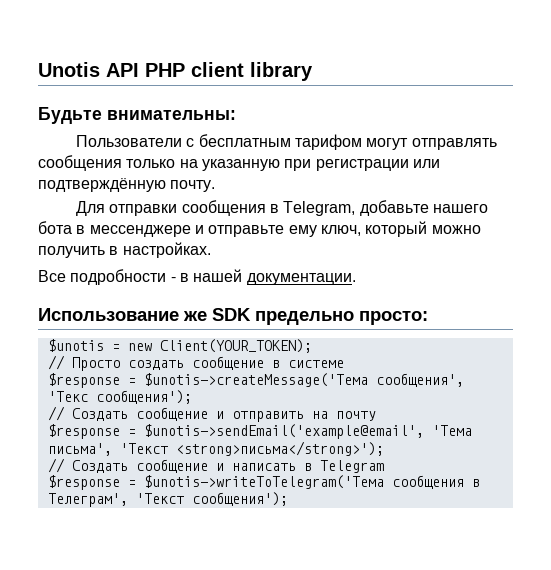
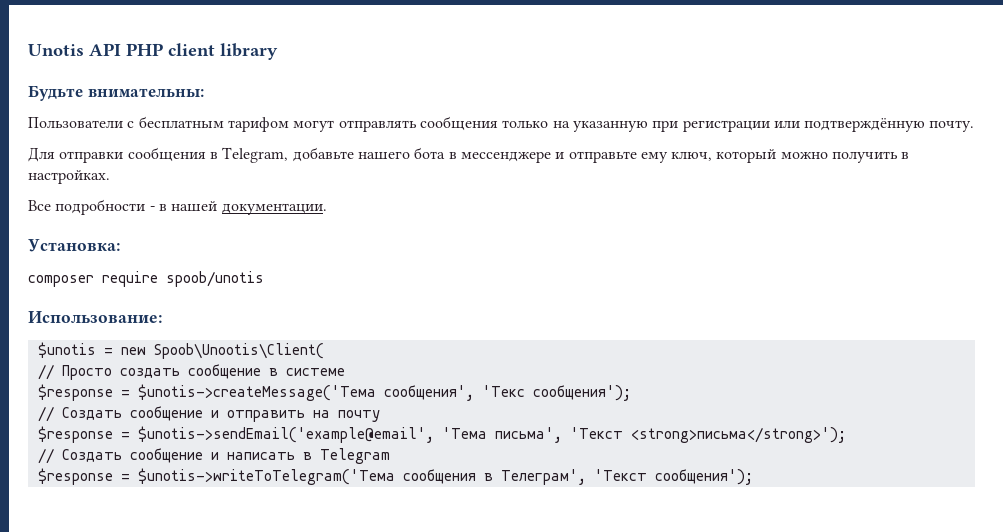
[38,308,428,325] Использование же SDK предельно просто: -> [28,239,120,252] [28,271,264,287] [28,311,162,323] Установка: // composer require spoob/unotis // Использование:
[159,339,312,353] Client(YOUR_TOKEN); -> [153,343,324,359] Spoob\Unootis\Client(

